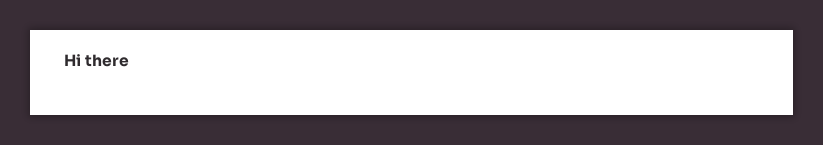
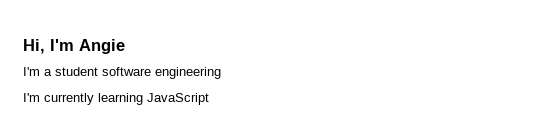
[64,54,130,67] Hi there -> [23,39,125,54] [23,67,221,79] [23,93,209,105] Hi, I'm Angie // I'm a student software engineering // I'm currently learning JavaScript

